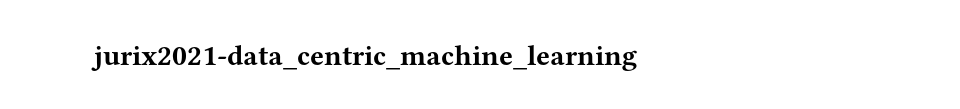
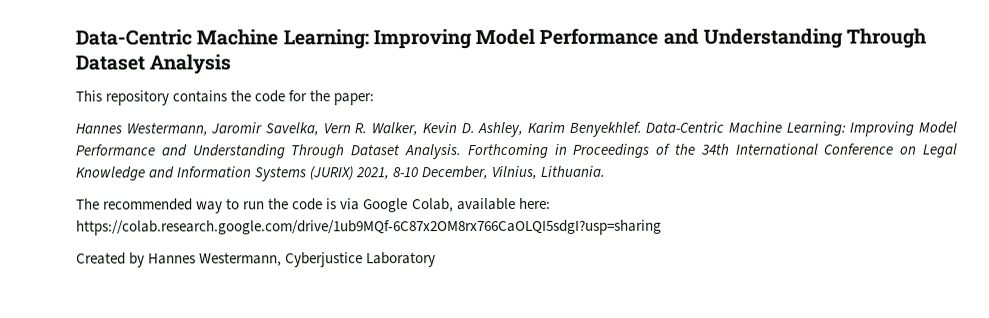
[91,45,637,71] jurix2021-data_centric_machine_learning -> [75,27,928,50] [75,54,232,75] [75,90,375,106] [75,121,957,138] [75,143,957,160] [76,165,607,182] [76,197,551,214] [76,219,662,236] [76,252,437,268] Data-Centric Machine Learning: Improving Model Performance and Understanding Through Dataset Analysis // This repository contains the code for the paper: // Hannes Westermann, Jaromir Savelka, Vern R. Walker, Kevin D. Ashley, Karim Benyekhlef. Data-Centric Machine Learning: Improving Model Performance and Understanding Through Dataset Analysis. Forthcoming in Proceedings of the 34th International Conference on Legal Knowledge and Information Systems (JURIX) 2021, 8-10 December, Vilnius, Lithuania. // The recommended way to run the code is via Google Colab, available here: https://colab.research.google.com/drive/1ub9MQf-6C87x2OM8rx766CaOLQI5sdgI?usp=sharing // Created by Hannes Westermann, Cyberjustice Laboratory

